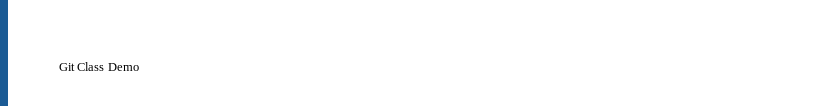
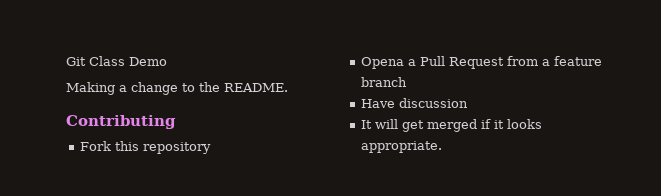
(139, 67) none -> [66,82,288,95] [66,115,176,129] [80,141,212,154] [361,56,603,69] [361,77,408,87] [361,98,469,108] [361,119,543,132] [361,141,443,153] // Making a change to the README. // Contributing // Fork this repository // Opena a Pull Request from a feature branch // Have discussion // It will get merged if it looks appropriate.

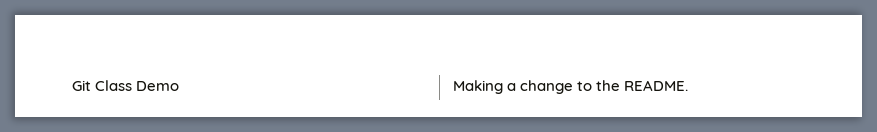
[66,115,176,129] [80,141,212,154] [361,56,603,69] [361,77,408,87] [361,98,469,108] [361,119,543,132] [361,141,443,153] // Contributing // Fork this repository // Opena a Pull Request from a feature branch // Have discussion // It will get merged if it looks appropriate. -> (689, 85) none

